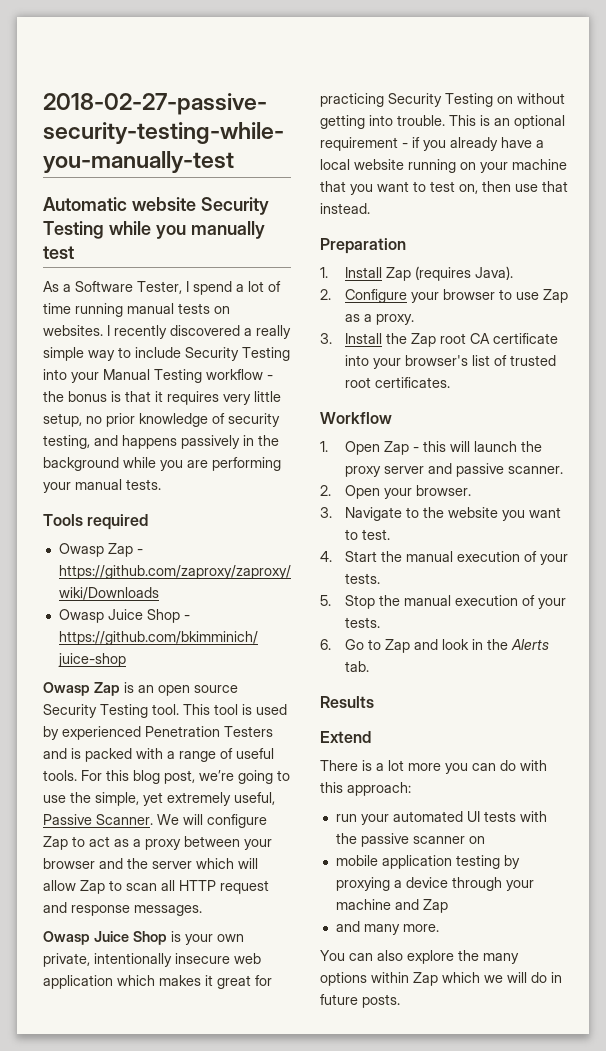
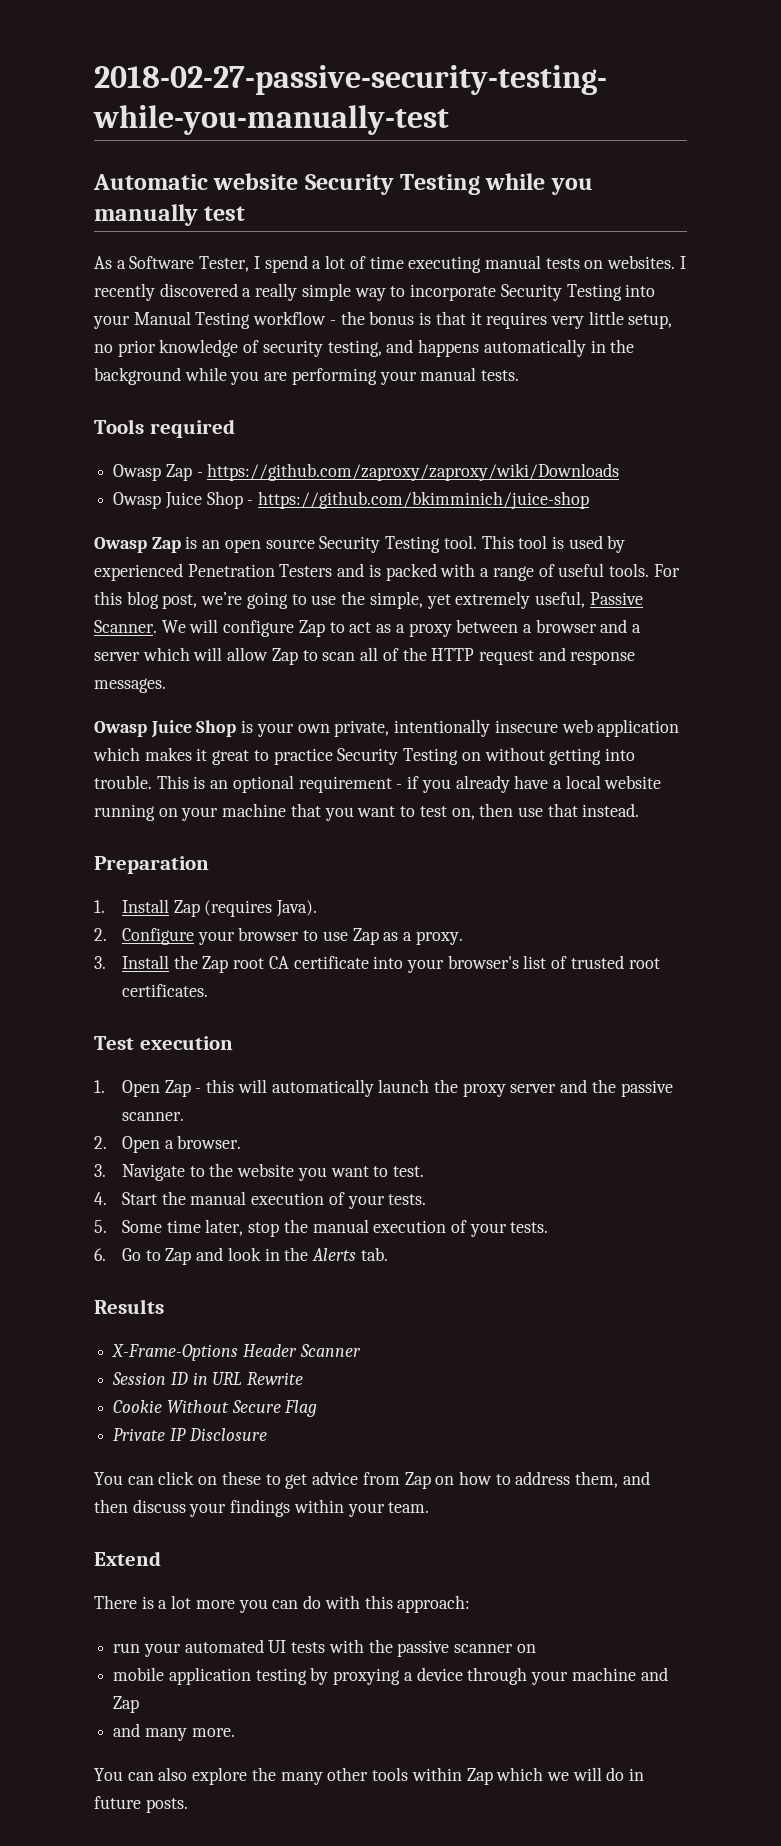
[75,303,123,317] running -> [408,256,482,273] executing
[135,347,181,358] include -> [410,284,497,301] incorporate
[181,435,240,449] passively -> [483,339,586,357] automatically
[244,839,272,850] your -> [522,624,532,633] a
[127,858,148,869] the -> [632,624,642,633] a
(175, 885) none -> [382,647,427,661] of the
[255,975,272,986] [320,93,384,107] for practicing -> [253,748,333,765] to practice
[320,412,392,424] Workflow -> [94,1036,233,1050] Test execution
(470, 446) none -> [271,1079,374,1097] automatically
(452, 468) none -> [591,1079,616,1093] the
[383,488,412,499] your -> [164,1140,174,1149] a
[344,595,375,609] Stop -> [121,1219,280,1237] Some time later, stop
(374, 702) none -> [112,1344,361,1361] [112,1372,304,1385] [113,1400,318,1417] [113,1428,267,1441] [94,1471,650,1489] [94,1499,430,1517] // X-Frame-Options Header Scanner // Session ID in URL Rewrite // Cookie Without Secure Flag // Private IP Disclosure // You can click on these to get advice from Zap on how to address them, and then discuss your findings within your team.
[320,972,367,986] options -> [327,1767,409,1781] other tools

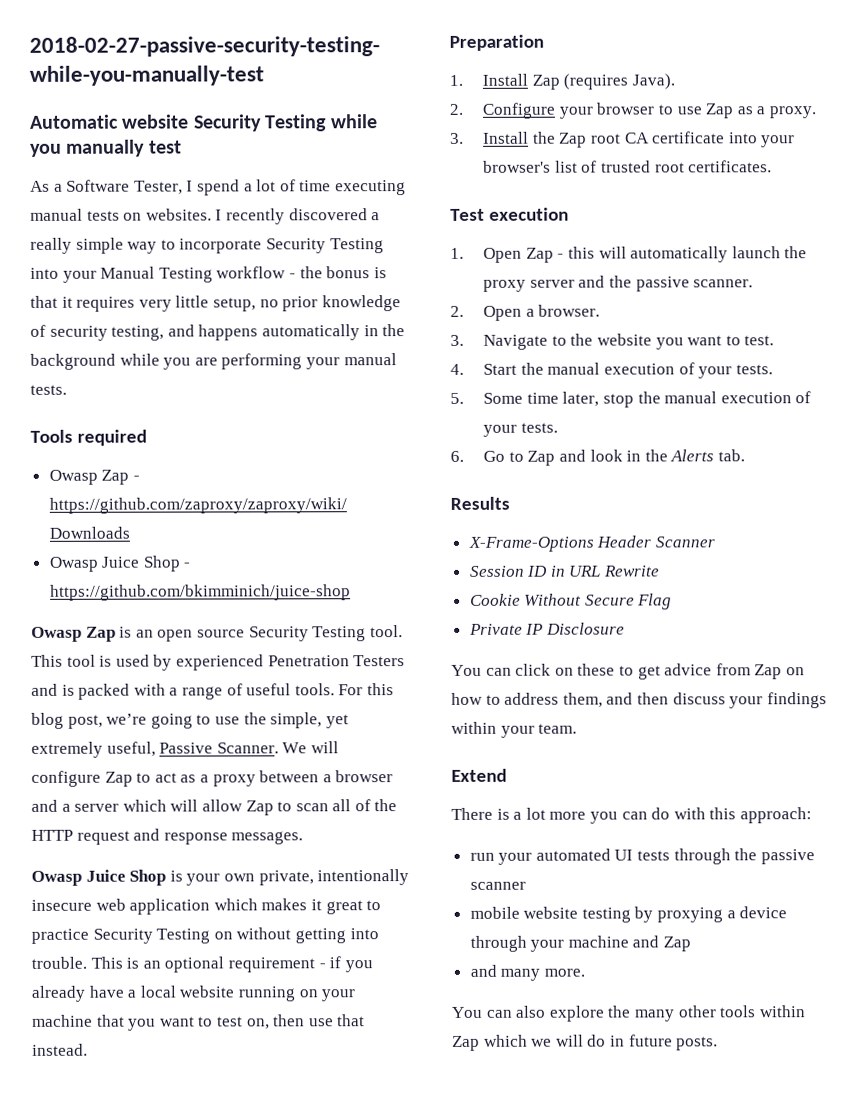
[328,1639,364,1653] with -> [673,848,731,865] through
[516,1644,536,1653] on -> (526, 885) none
[168,1667,251,1685] application -> [523,906,579,919] website

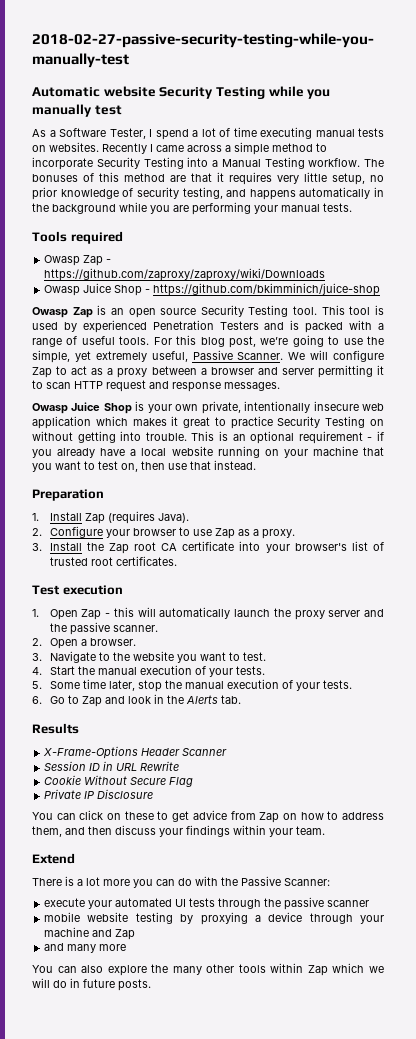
[215,208,381,225] [30,237,158,254] I recently discovered a really simple way -> [102,142,313,155] Recently I came across a simple method
[62,270,97,283] your -> [212,160,218,167] a
[216,266,387,279] workflow - the bonus is -> [308,158,384,167] [32,172,186,182] workflow. The bonuses of this method are
[61,799,398,816] a server which will allow Zap to scan all of the -> [281,365,384,378] [32,380,71,389] server permitting it to scan
[709,807,812,824] [469,852,495,861] this approach: // run -> [221,876,330,886] [44,898,86,907] the Passive Scanner: // execute
[543,968,585,977] more. -> [99,944,127,951] more

